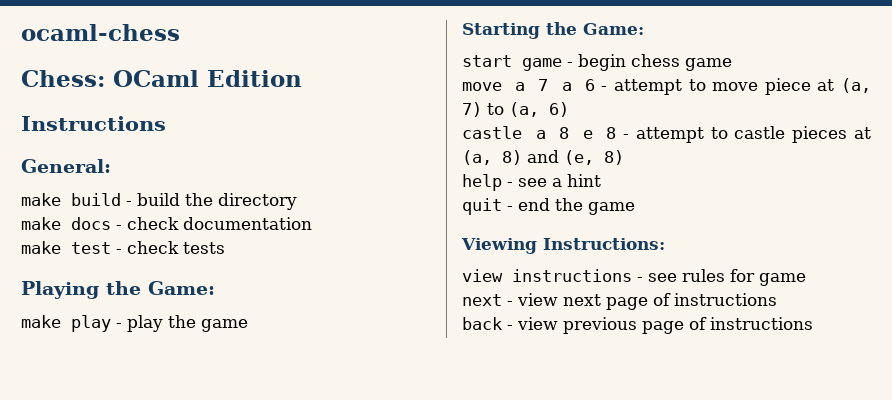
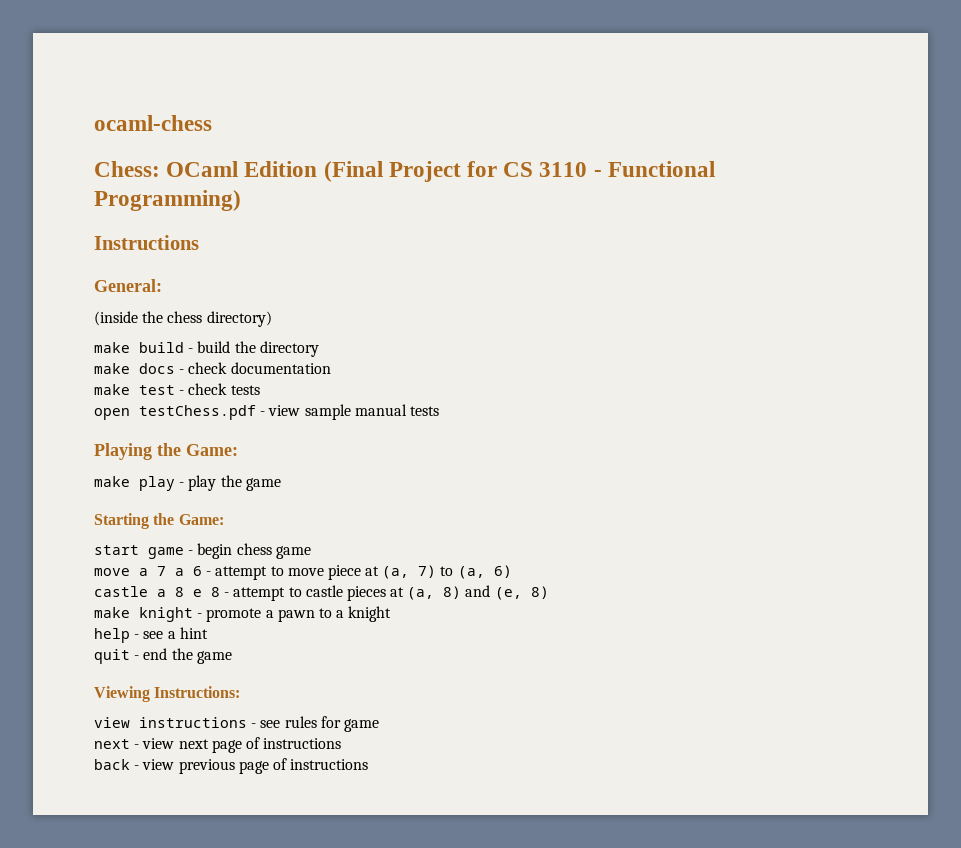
[21,116,166,131] [21,159,111,173] // Instructions // General: -> [323,161,715,182] [94,190,241,211] [94,235,199,250] [94,279,162,292] [94,311,272,327] (Final Project for CS 3110 - Functional Programming) // Instructions // General: // (inside the chess directory)
(225, 248) none -> [94,404,439,420] // open testChess.pdf - view sample manual tests
(624, 157) none -> [94,606,392,622] // make knight - promote a pawn to a knight

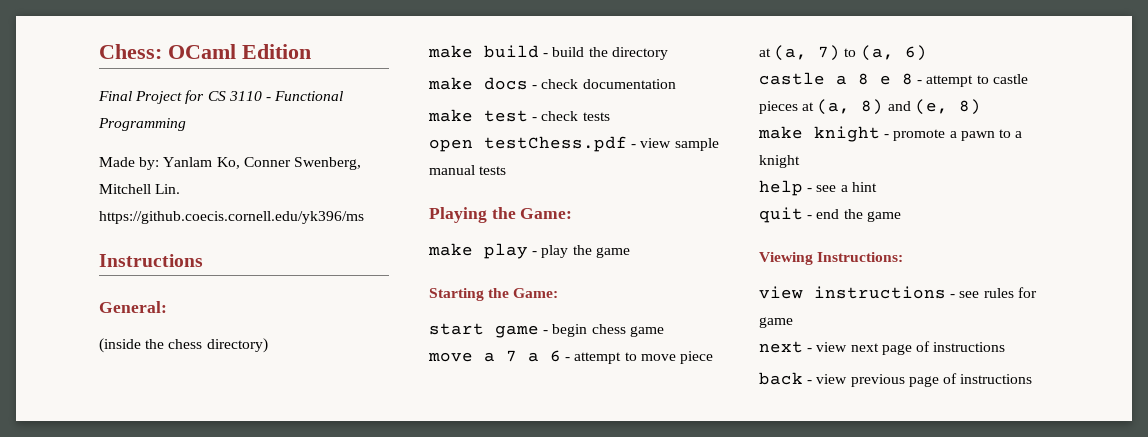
[94,115,212,131] ocaml-chess // -> (99, 51) none
[323,161,383,182] (Final -> [98,91,132,101] // Final
[94,190,241,211] Programming) -> [98,118,186,131] [99,157,361,170] [99,184,181,194] [99,211,364,224] Programming // Made by: Yanlam Ko, Conner Swenberg, Mitchell Lin. https://github.coecis.cornell.edu/yk396/ms

